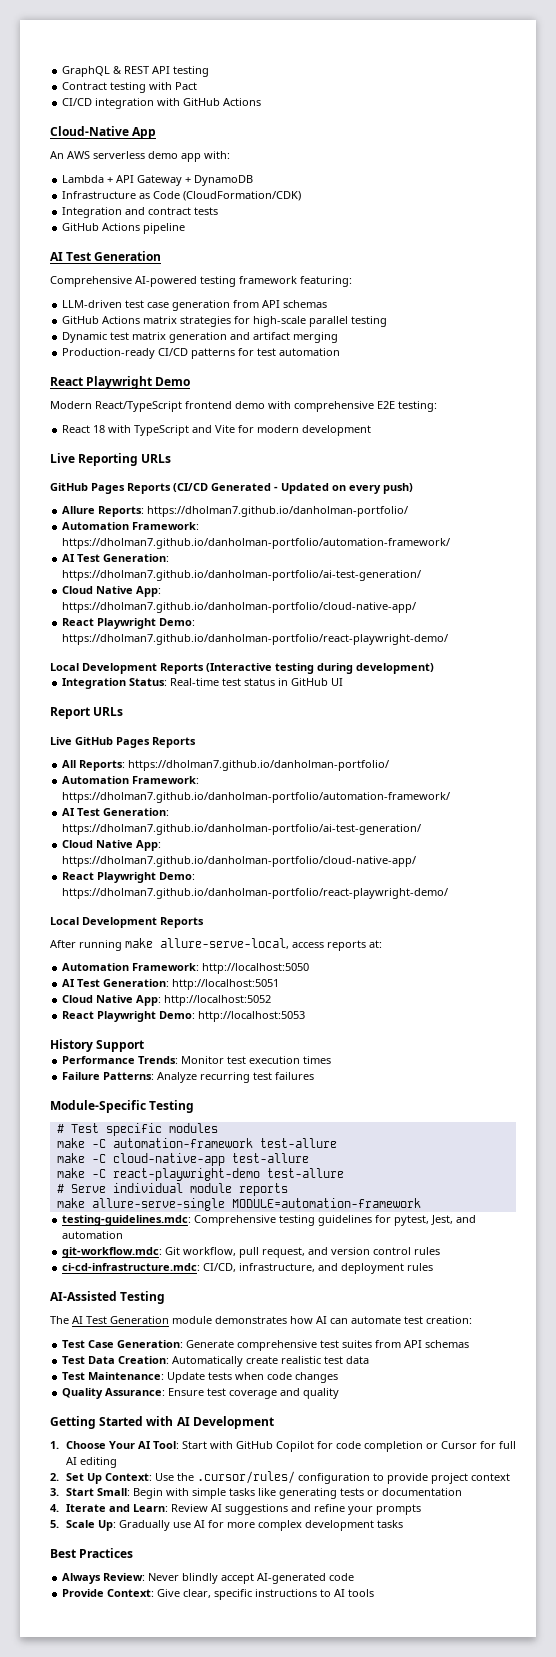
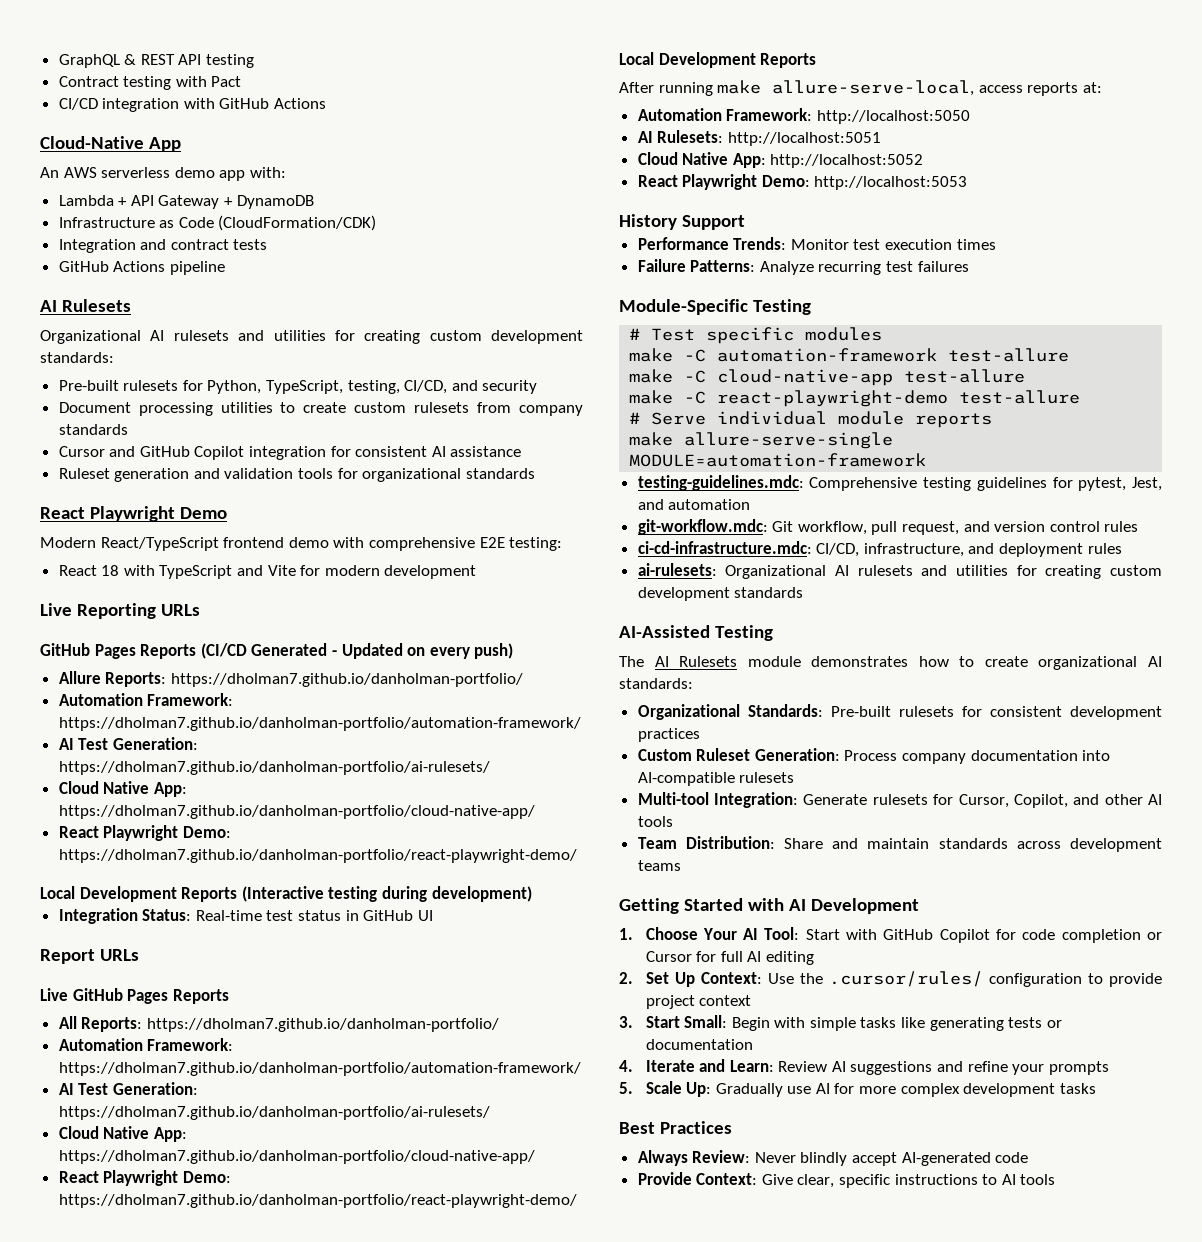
[66,251,162,261] [50,276,352,287] [62,300,328,311] [62,316,388,327] [62,332,339,343] [62,348,341,359] Test Generation // Comprehensive AI-powered testing framework featuring: // LLM-driven test case generation from API schemas // GitHub Actions matrix strategies for high-scale parallel testing // Dynamic test matrix generation and artifact merging // Production-ready CI/CD patterns for test automation -> [61,299,131,312] [40,330,583,344] [40,352,114,363] [58,380,538,394] [58,402,583,416] [58,424,128,435] [58,446,522,460] [58,468,535,482] Rulesets // Organizational AI rulesets and utilities for creating custom development standards: // Pre-built rulesets for Python, TypeScript, testing, CI/CD, and security // Document processing utilities to create custom rulesets from company standards // Cursor and GitHub Copilot integration for consistent AI assistance // Ruleset generation and validation tools for organizational standards
[62,570,422,581] https://dholman7.github.io/danholman-portfolio/ai-test-generation/ -> [58,761,490,775] https://dholman7.github.io/danholman-portfolio/ai-rulesets/
[62,824,422,835] https://dholman7.github.io/danholman-portfolio/ai-test-generation/ -> [58,1106,490,1120] https://dholman7.github.io/danholman-portfolio/ai-rulesets/
[77,979,170,987] Test Generation: -> [657,130,724,143] Rulesets:
(434, 1267) none -> [637,563,1162,579] [637,587,804,601] // ai-rulesets: Organizational AI rulesets and utilities for creating custom development standards
[86,1316,169,1324] Test Generation -> [679,656,738,667] Rulesets
[316,1316,472,1324] [62,1340,470,1351] [62,1356,370,1367] [62,1372,339,1383] [62,1388,340,1399] AI can automate test creation: // Test Case Generation: Generate comprehensive test suites from API schemas // Test Data Creation: Automatically create realistic test data // Test Maintenance: Update tests when code changes // Quality Assurance: Ensure test coverage and quality -> [959,656,1162,670] [619,678,693,689] [637,704,1162,720] [637,728,700,742] [637,748,1111,764] [637,772,795,786] [637,792,1162,808] [637,816,673,827] [637,836,1162,852] [637,860,681,871] to create organizational AI standards: // Organizational Standards: Pre-built rulesets for consistent development practices // Custom Ruleset Generation: Process company documentation into AI-compatible rulesets // Multi-tool Integration: Generate rulesets for Cursor, Copilot, and other AI tools // Team Distribution: Share and maintain standards across development teams

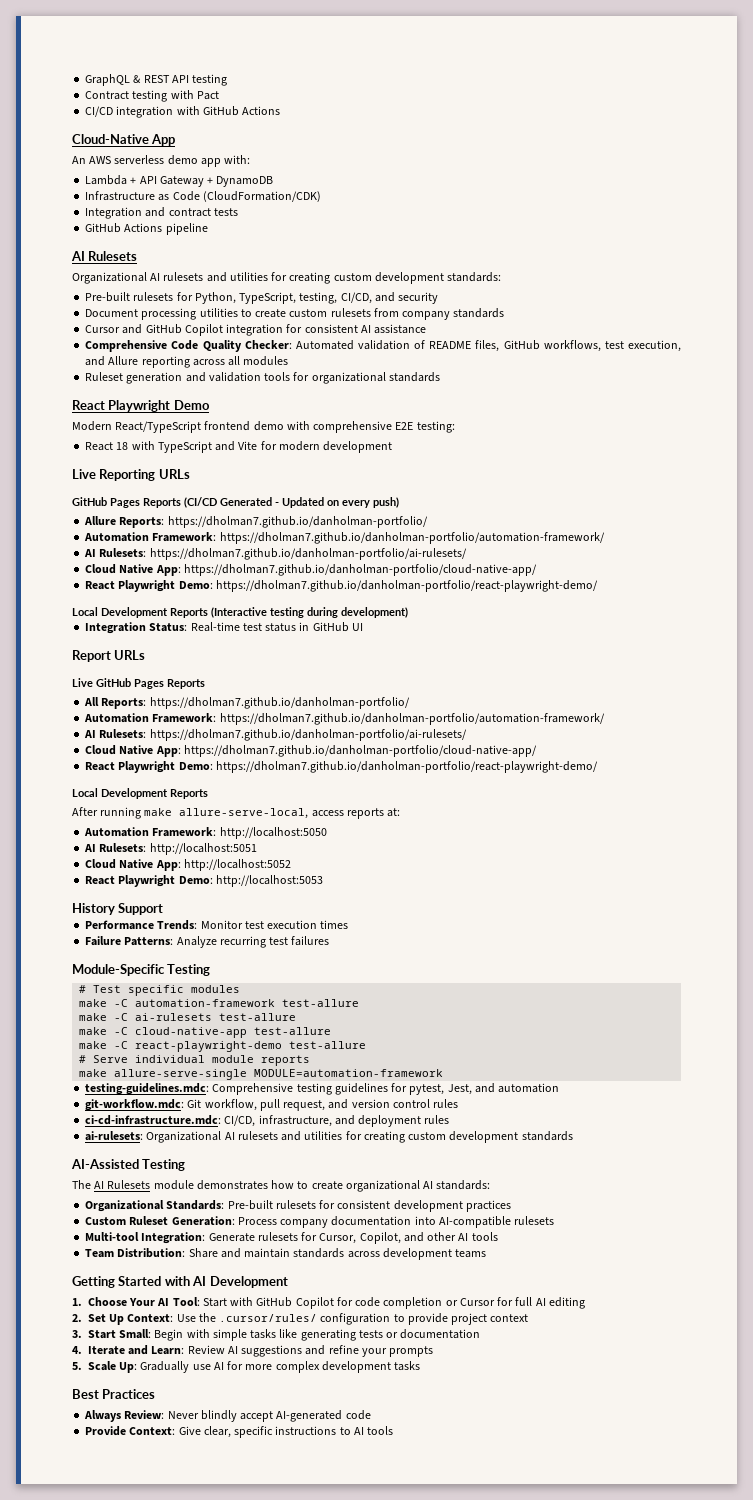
(522, 451) none -> [85,340,681,352] [85,356,289,368] // Comprehensive Code Quality Checker: Automated validation of README files, GitHub workflows, test execution, and Allure reporting across all modules
[78,737,198,750] Test Generation: -> [99,548,147,557] Rulesets:
[78,1082,198,1095] Test Generation: -> [99,729,147,738] Rulesets:
(1070, 355) none -> [79,1013,297,1021] // make -C ai-rulesets test-allure

